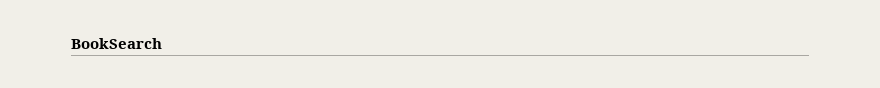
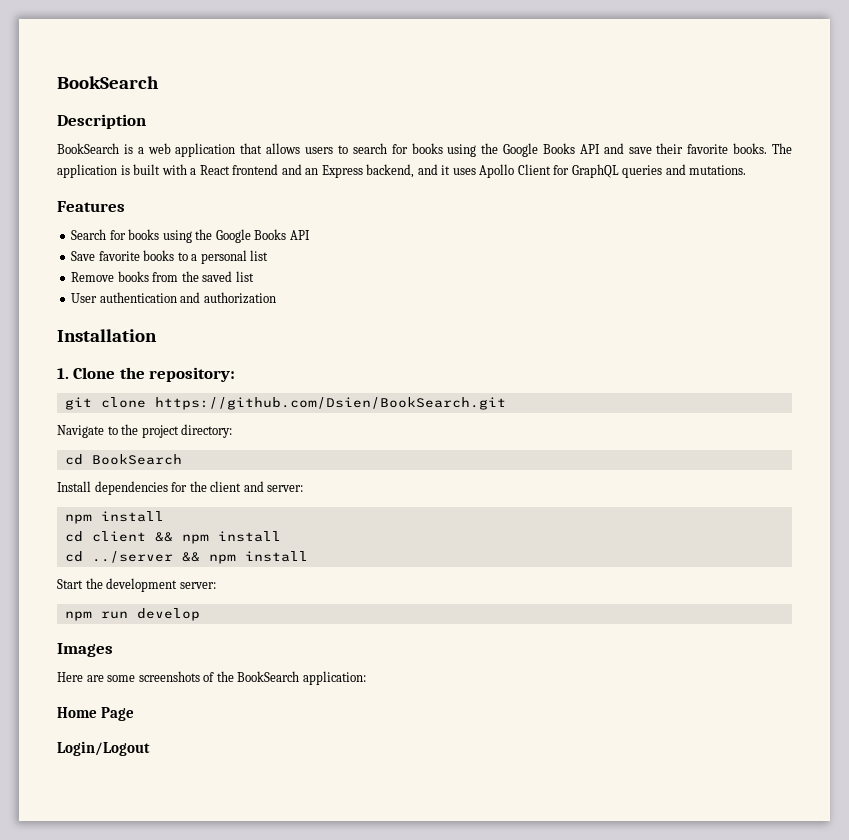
[71,38,162,49] BookSearch -> [57,76,159,89] [57,114,146,129] [57,143,793,157] [57,164,747,178] [57,201,125,212] [71,229,310,243] [71,250,269,264] [71,271,254,282] [71,292,276,304] [57,329,157,342] [57,367,236,382] [64,397,506,410] [57,424,233,438] [64,454,182,465] [57,481,304,495] [64,511,164,524] [64,531,281,544] [64,551,308,564] [57,578,216,592] [64,608,200,621] [57,643,113,657] [57,671,366,685] [57,707,134,721] [57,741,150,756] BookSearch // Description // BookSearch is a web application that allows users to search for books using the Google Books API and save their favorite books. The application is built with a React frontend and an Express backend, and it uses Apollo Client for GraphQL queries and mutations. // Features // Search for books using the Google Books API // Save favorite books to a personal list // Remove books from the saved list // User authentication and authorization // Installation // 1. Clone the repository: // git clone https://github.com/Dsien/BookSearch.git // Navigate to the project directory: // cd BookSearch // Install dependencies for the client and server: // npm install // cd client && npm install // cd ../server && npm install // Start the development server: // npm run develop // Images // Here are some screenshots of the BookSearch application: // Home Page // Login/Logout

